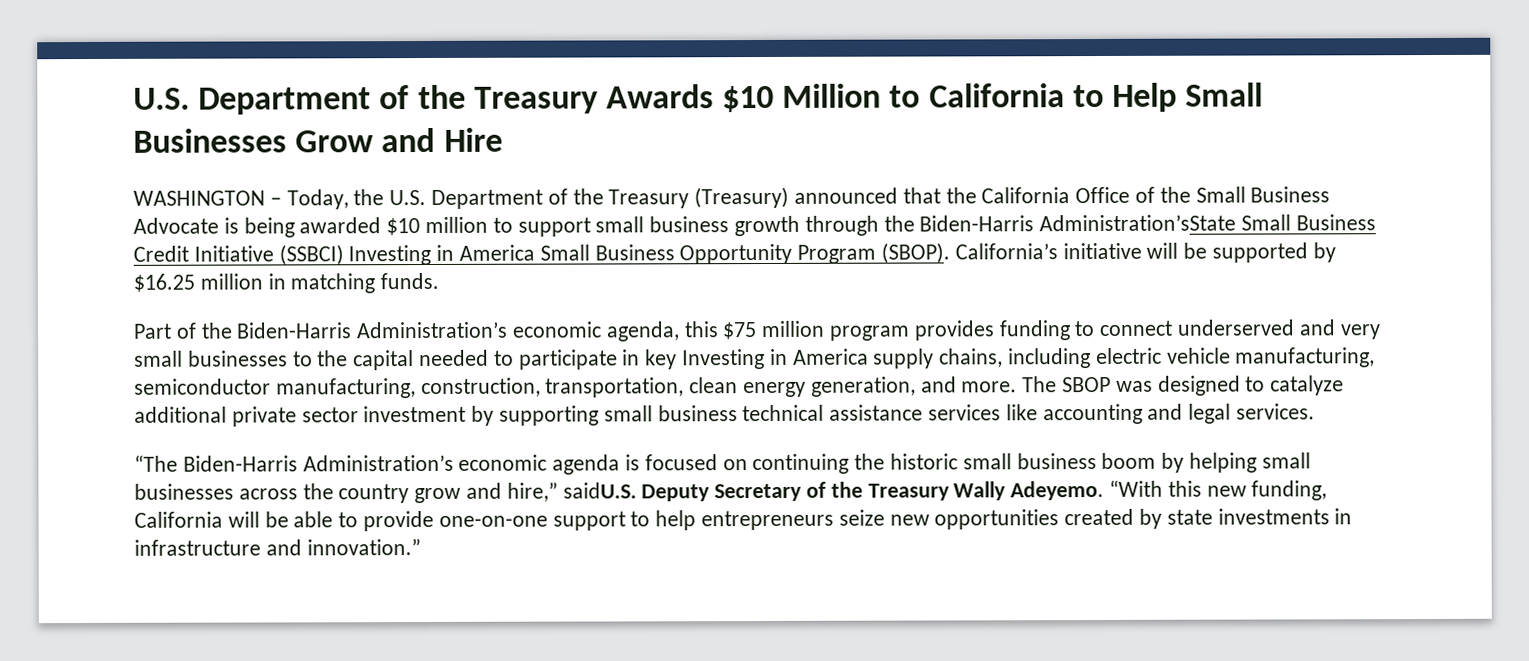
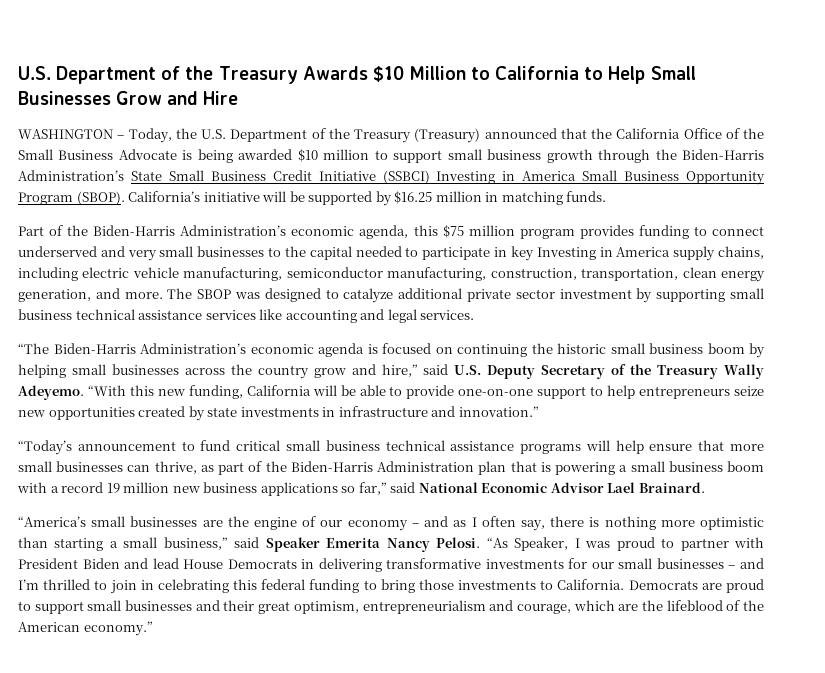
[1039,214,1237,232] Administration’sState -> [18,170,162,181] Administration’s State
[562,482,637,499] saidU.S. -> [423,364,482,375] said U.S.
(421, 547) none -> [18,440,765,455] [18,461,764,475] [17,482,705,496] [18,516,765,531] [18,537,765,552] [18,558,764,572] [18,579,764,594] [18,600,764,614] [18,621,153,636] // “Today’s announcement to fund critical small business technical assistance programs will help ensure that more small businesses can thrive, as part of the Biden-Harris Administration plan that is powering a small business boom with a record 19 million new business applications so far,” said National Economic Advisor Lael Brainard. // “America’s small businesses are the engine of our economy – and as I often say, there is nothing more optimistic than starting a small business,” said Speaker Emerita Nancy Pelosi. “As Speaker, I was proud to partner with President Biden and lead House Democrats in delivering transformative investments for our small businesses – and I’m thrilled to join in celebrating this federal funding to bring those investments to California. Democrats are proud to support small businesses and their great optimism, entrepreneurialism and courage, which are the lifeblood of the American economy.”

